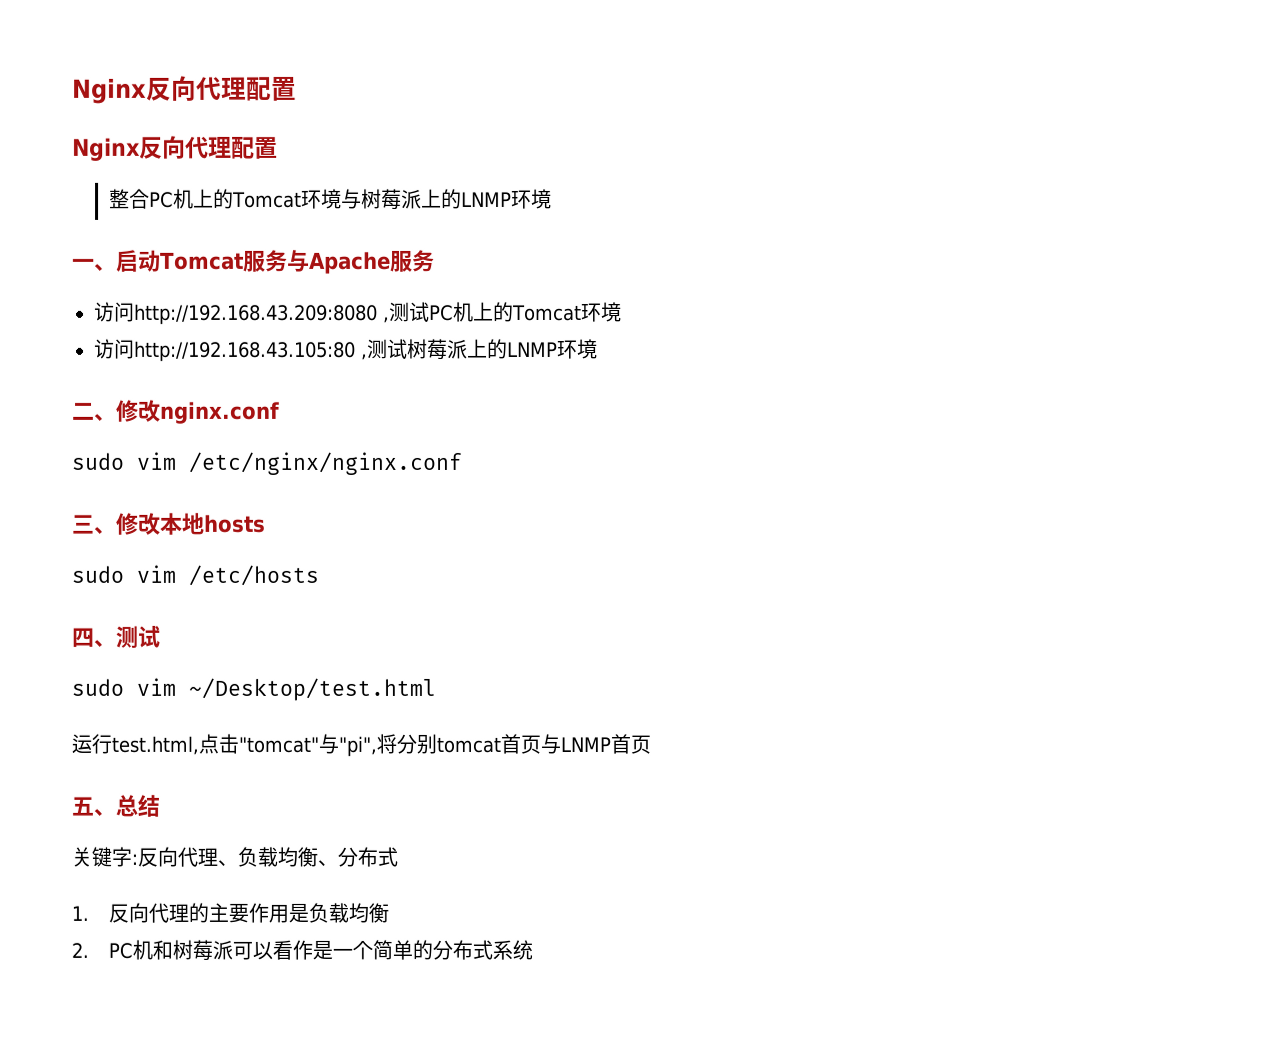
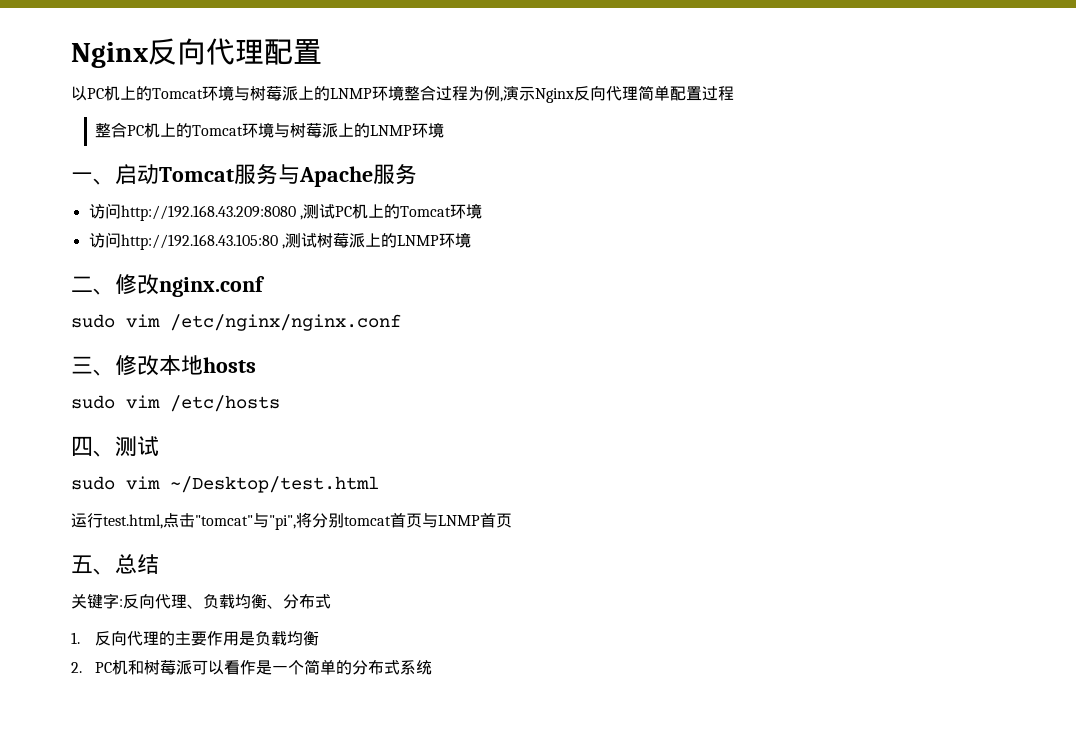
[72,75,297,104] [72,135,278,161] Nginx反向代理配置 // Nginx反向代理配置 -> [71,38,322,68] [71,85,734,103] Nginx反向代理配置 // 以PC机上的Tomcat环境与树莓派上的LNMP环境整合过程为例,演示Nginx反向代理简单配置过程

